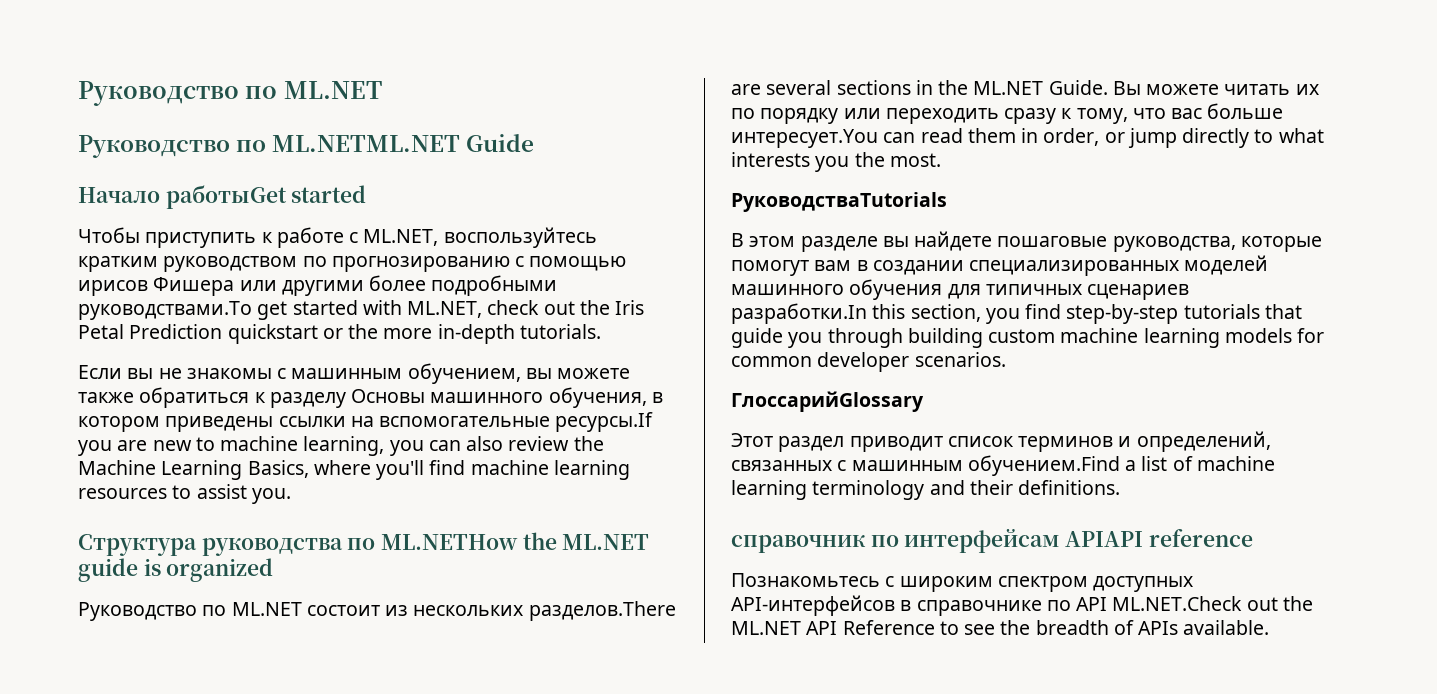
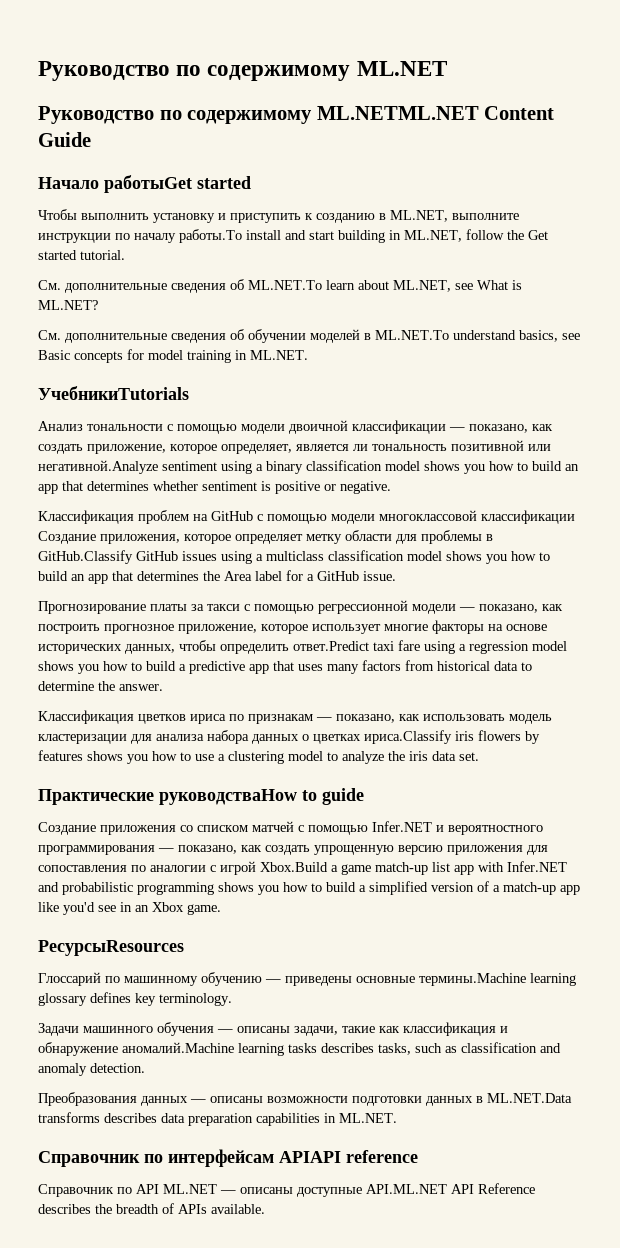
[78,81,278,106] Руководство по -> [38,61,351,81] Руководство по содержимому
[272,135,461,152] ML.NETML.NET -> [187,106,555,124] содержимому ML.NETML.NET Content
[145,227,597,248] [78,256,627,272] [78,275,558,296] [78,300,645,320] [78,324,601,344] [78,363,631,384] [78,387,663,408] [78,412,654,432] [78,436,604,456] [78,460,630,480] [78,484,291,504] [78,532,650,556] [78,558,274,582] [78,601,676,621] [731,80,1319,95] [731,103,1284,124] [731,128,1324,148] [731,152,941,172] [731,192,947,212] [731,231,1322,252] [731,255,1269,276] [731,279,1190,300] [731,303,1302,324] [731,328,1325,348] [731,352,1006,372] [731,391,924,412] [731,431,1271,452] [731,455,1275,476] [731,480,1121,500] [731,528,1253,553] [731,573,1194,592] [731,595,1313,616] [731,620,996,635] приступить к работе с ML.NET, воспользуйтесь кратким руководством по прогнозированию с помощью ирисов Фишера или другими более подробными руководствами.To get started with ML.NET, check out the Iris Petal Prediction quickstart or the more in-depth tutorials. // Если вы не знакомы с машинным обучением, вы можете также обратиться к разделу Основы машинного обучения, в котором приведены ссылки на вспомогательные ресурсы.If you are new to machine learning, you can also review the Machine Learning Basics, where you'll find machine learning resources to assist you. // Структура руководства по ML.NETHow the ML.NET guide is organized // Руководство по ML.NET состоит из нескольких разделов.There are several sections in the ML.NET Guide. Вы можете читать их по порядку или переходить сразу к тому, что вас больше интересует.You can read them in order, or jump directly to what interests you the most. // РуководстваTutorials // В этом разделе вы найдете пошаговые руководства, которые помогут вам в создании специализированных моделей машинного обучения для типичных сценариев разработки.In this section, you find step-by-step tutorials that guide you through building custom machine learning models for common developer scenarios. // ГлоссарийGlossary // Этот раздел приводит список терминов и определений, связанных с машинным обучением.Find a list of machine learning terminology and their definitions. // справочник по интерфейсам APIAPI reference // Познакомьтесь с широким спектром доступных API-интерфейсов в справочнике по API ML.NET.Check out the ML.NET API Reference to see -> [81,210,519,223] [38,229,548,243] [38,250,125,260] [38,279,522,293] [38,300,98,310] [38,329,580,343] [38,349,308,363] [38,386,189,400] [38,420,553,434] [38,440,551,454] [38,460,579,474] [38,481,391,494] [38,510,575,524] [38,530,493,544] [38,550,550,564] [38,570,396,584] [38,600,563,614] [38,620,547,634] [38,640,567,654] [38,660,532,674] [38,681,163,691] [38,710,552,724] [38,730,540,744] [38,750,479,764] [38,788,364,805] [38,821,543,835] [38,845,548,855] [38,861,567,875] [38,881,580,895] [38,902,221,915] [38,940,184,956] [38,972,576,986] [38,992,232,1006] [38,1022,508,1036] [38,1042,561,1056] [38,1063,145,1076] [38,1092,572,1106] [38,1112,397,1126] [38,1149,418,1167] [38,1183,535,1197] [38,1204,91,1214] выполнить установку и приступить к созданию в ML.NET, выполните инструкции по началу работы.To install and start building in ML.NET, follow the Get started tutorial. // См. дополнительные сведения об ML.NET.To learn about ML.NET, see What is ML.NET? // См. дополнительные сведения об обучении моделей в ML.NET.To understand basics, see Basic concepts for model training in ML.NET. // УчебникиTutorials // Анализ тональности с помощью модели двоичной классификации — показано, как создать приложение, которое определяет, является ли тональность позитивной или негативной.Analyze sentiment using a binary classification model shows you how to build an app that determines whether sentiment is positive or negative. // Классификация проблем на GitHub с помощью модели многоклассовой классификации Создание приложения, которое определяет метку области для проблемы в GitHub.Classify GitHub issues using a multiclass classification model shows you how to build an app that determines the Area label for a GitHub issue. // Прогнозирование платы за такси с помощью регрессионной модели — показано, как построить прогнозное приложение, которое использует многие факторы на основе исторических данных, чтобы определить ответ.Predict taxi fare using a regression model shows you how to build a predictive app that uses many factors from historical data to determine the answer. // Классификация цветков ириса по признакам — показано, как использовать модель кластеризации для анализа набора данных о цветках ириса.Classify iris flowers by features shows you how to use a clustering model to analyze the iris data set. // Практические руководстваHow to guide // Создание приложения со списком матчей с помощью Infer.NET и вероятностного программирования — показано, как создать упрощенную версию приложения для сопоставления по аналогии с игрой Xbox.Build a game match-up list app with Infer.NET and probabilistic programming shows you how to build a simplified version of a match-up app like you'd see in an Xbox game. // РесурсыResources // Глоссарий по машинному обучению — приведены основные термины.Machine learning glossary defines key terminology. // Задачи машинного обучения — описаны задачи, такие как классификация и обнаружение аномалий.Machine learning tasks describes tasks, such as classification and anomaly detection. // Преобразования данных — описаны возможности подготовки данных в ML.NET.Data transforms describes data preparation capabilities in ML.NET. // Справочник по интерфейсам APIAPI reference // Справочник по API ML.NET — описаны доступные API.ML.NET API Reference describes

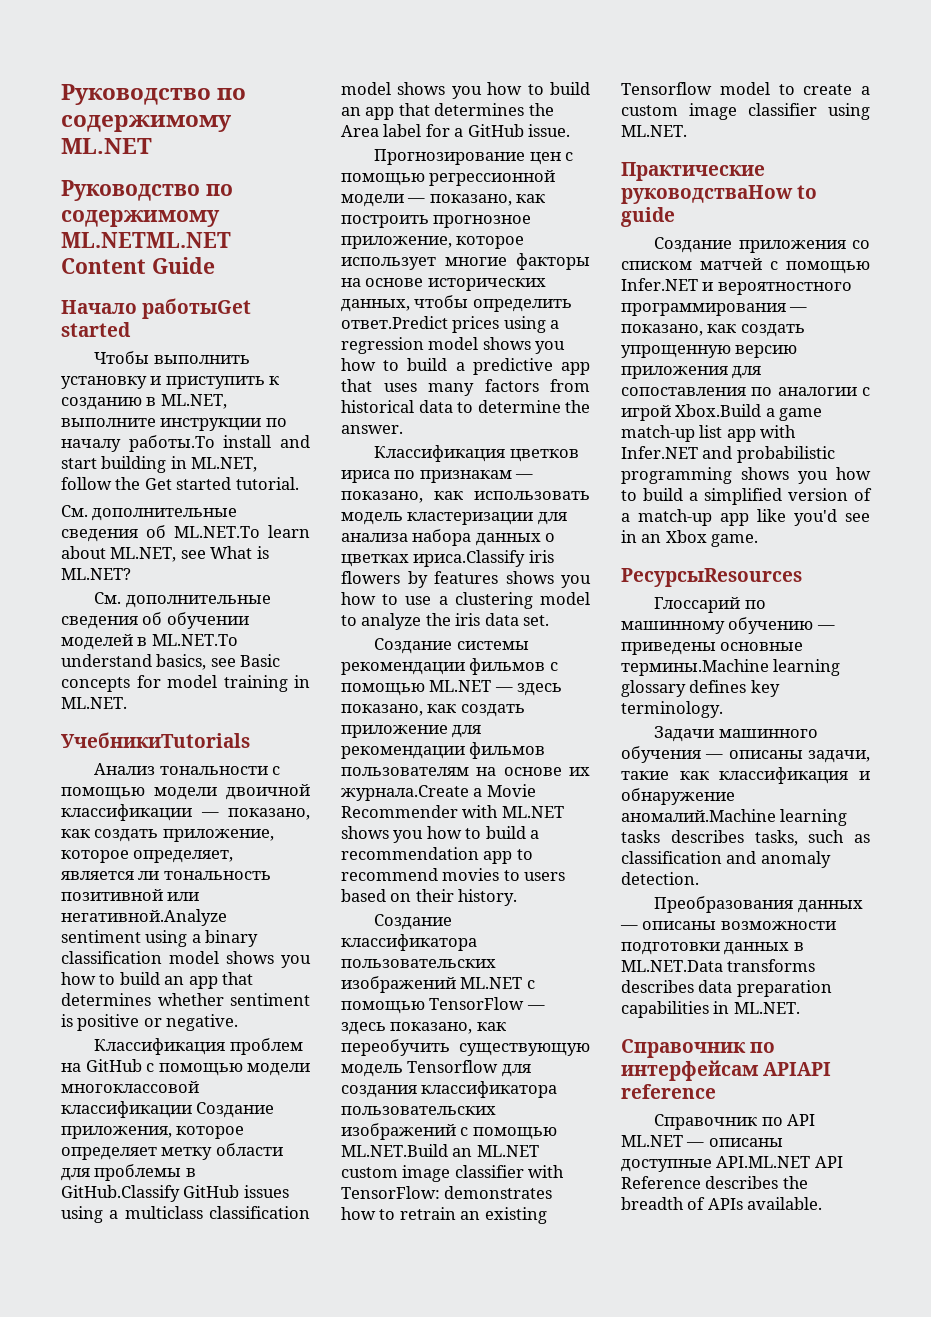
[150,604,240,611] платы за такси -> [529,152,561,165] цен
[373,640,420,651] taxi fare -> [452,316,500,333] prices
(479, 756) none -> [374,638,529,654] [341,658,558,675] [341,680,563,696] [341,704,525,717] [341,725,482,738] [341,742,546,759] [341,767,590,776] [341,784,536,801] [341,805,564,818] [341,826,540,843] [341,847,533,864] [341,868,566,881] [341,889,518,906] [374,914,453,930] [341,934,477,951] [341,959,496,968] [341,976,535,993] [341,997,545,1014] [341,1022,506,1035] [341,1039,590,1056] [341,1060,531,1077] [341,1081,558,1098] [341,1106,496,1115] [341,1123,557,1140] [341,1144,539,1157] [341,1165,565,1182] [341,1186,553,1199] [341,1207,547,1224] [621,82,870,95] [621,103,870,120] [621,125,687,137] // Создание системы рекомендации фильмов с помощью ML.NET — здесь показано, как создать приложение для рекомендации фильмов пользователям на основе их журнала.Create a Movie Recommender with ML.NET shows you how to build a recommendation app to recommend movies to users based on their history. // Создание классификатора пользовательских изображений ML.NET с помощью TensorFlow — здесь показано, как переобучить существующую модель Tensorflow для создания классификатора пользовательских изображений с помощью ML.NET.Build an ML.NET custom image classifier with TensorFlow: demonstrates how to retrain an existing Tensorflow model to create a custom image classifier using ML.NET.

